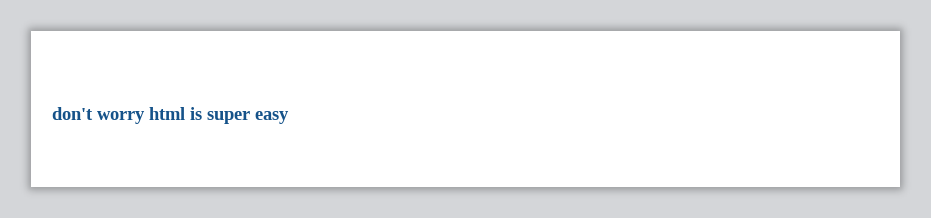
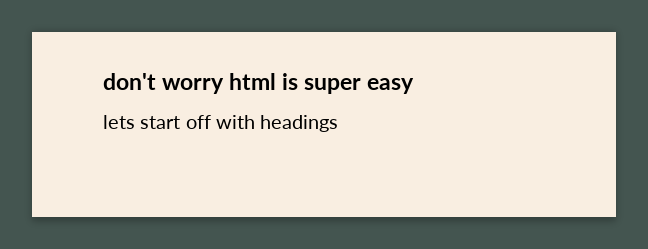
(289, 117) none -> [103,115,339,132] // lets start off with headings

